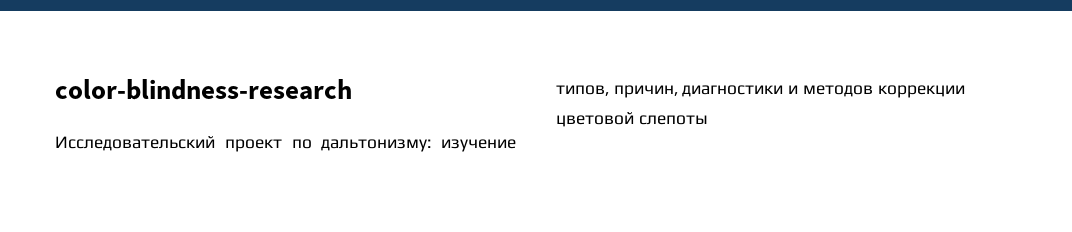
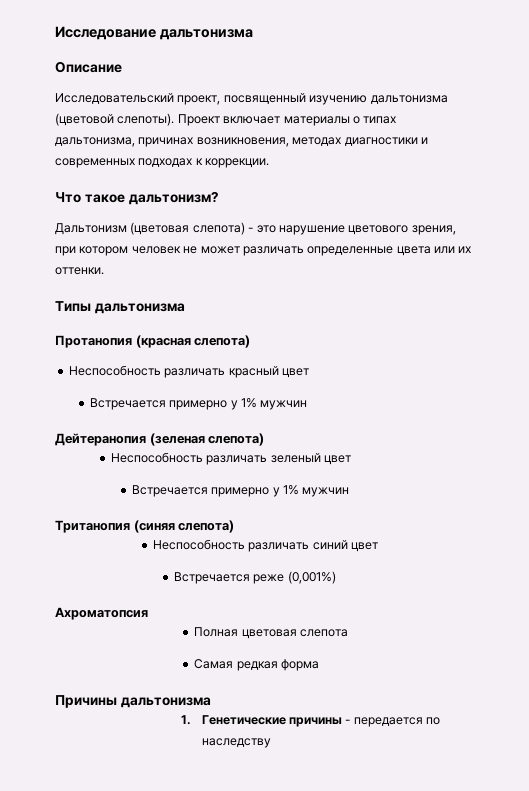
[55,79,352,100] [55,136,516,152] [556,85,965,98] [556,112,708,127] color-blindness-research // Исследовательский проект по дальтонизму: изучение типов, причин, диагностики и методов коррекции цветовой слепоты -> [55,26,253,40] [55,61,122,73] [55,93,448,105] [55,113,397,126] [55,137,428,147] [55,158,270,168] [55,191,219,205] [55,222,456,235] [55,246,472,256] [55,267,104,275] [55,301,185,314] [55,335,251,348] [68,365,309,378] [89,398,308,410] [55,433,265,446] [110,452,351,465] [131,485,350,497] [55,520,235,533] [152,539,378,552] [173,571,336,584] [55,607,148,620] [194,627,349,639] [194,659,320,671] [55,695,211,708] [180,715,441,727] [201,738,271,748] Исследование дальтонизма // Описание // Исследовательский проект, посвященный изучению дальтонизма (цветовой слепоты). Проект включает материалы о типах дальтонизма, причинах возникновения, методах диагностики и современных подходах к коррекции. // Что такое дальтонизм? // Дальтонизм (цветовая слепота) - это нарушение цветового зрения, при котором человек не может различать определенные цвета или их оттенки. // Типы дальтонизма // Протанопия (красная слепота) // Неспособность различать красный цвет // Встречается примерно у 1% мужчин // Дейтеранопия (зеленая слепота) // Неспособность различать зеленый цвет // Встречается примерно у 1% мужчин // Тританопия (синяя слепота) // Неспособность различать синий цвет // Встречается реже (0,001%) // Ахроматопсия // Полная цветовая слепота // Самая редкая форма // Причины дальтонизма // 1. Генетические причины - передается по наследству

